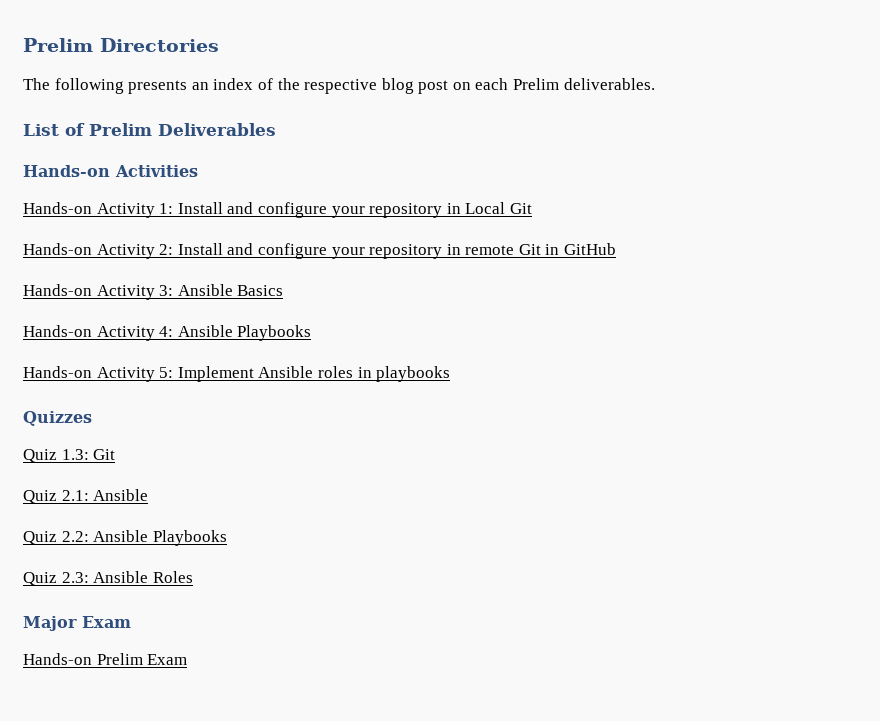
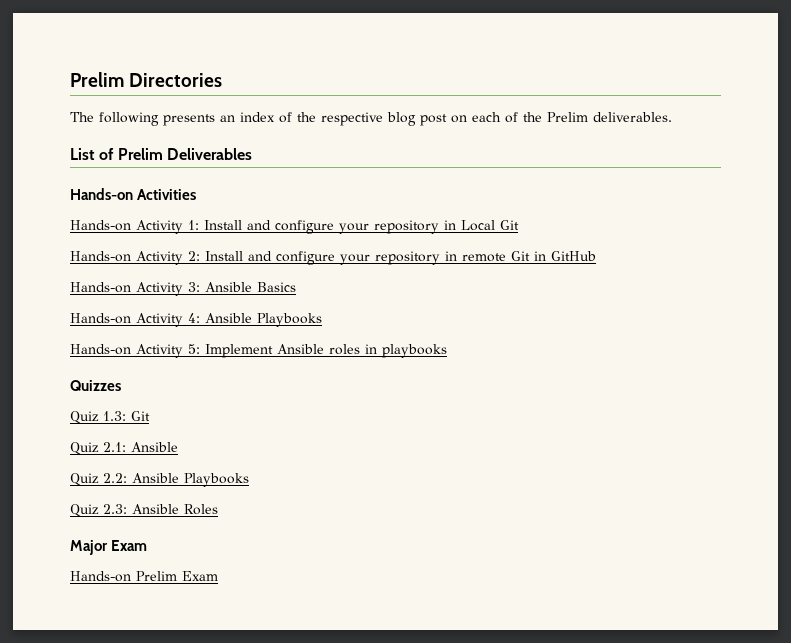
(509, 84) none -> [505,112,542,123] of the

